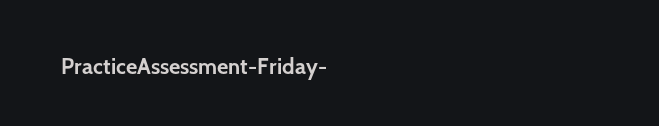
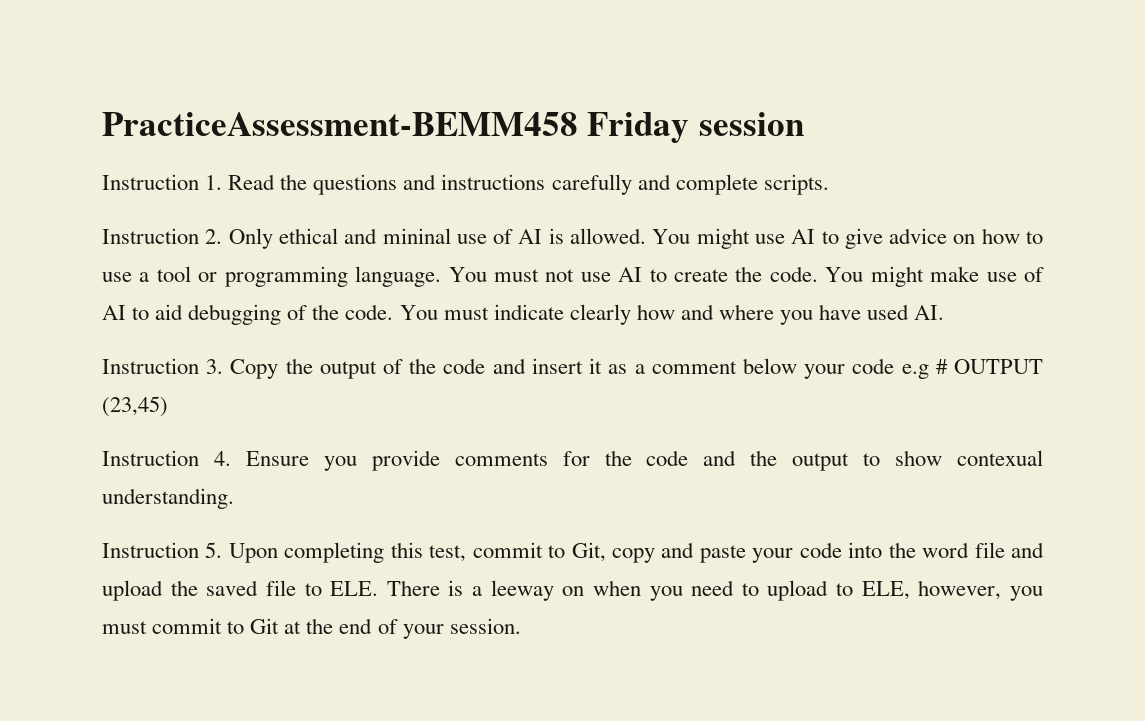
[61,57,327,80] PracticeAssessment-Friday- -> [102,112,804,143] [102,174,829,195] [102,228,1043,249] [102,266,1044,287] [102,304,945,325] [102,358,1043,379] [102,396,168,417] [102,450,1043,471] [102,488,234,509] [102,542,1045,563] [102,580,1044,601] [102,618,521,639] PracticeAssessment-BEMM458 Friday session // Instruction 1. Read the questions and instructions carefully and complete scripts. // Instruction 2. Only ethical and mininal use of AI is allowed. You might use AI to give advice on how to use a tool or programming language. You must not use AI to create the code. You might make use of AI to aid debugging of the code. You must indicate clearly how and where you have used AI. // Instruction 3. Copy the output of the code and insert it as a comment below your code e.g # OUTPUT (23,45) // Instruction 4. Ensure you provide comments for the code and the output to show contexual understanding. // Instruction 5. Upon completing this test, commit to Git, copy and paste your code into the word file and upload the saved file to ELE. There is a leeway on when you need to upload to ELE, however, you must commit to Git at the end of your session.

